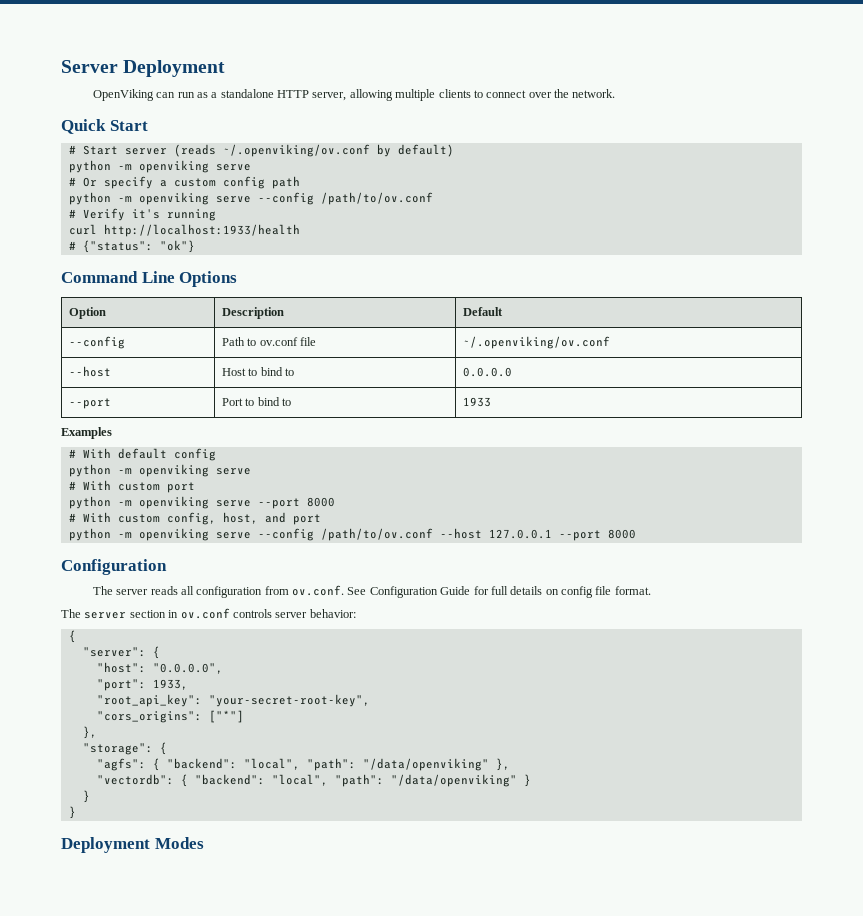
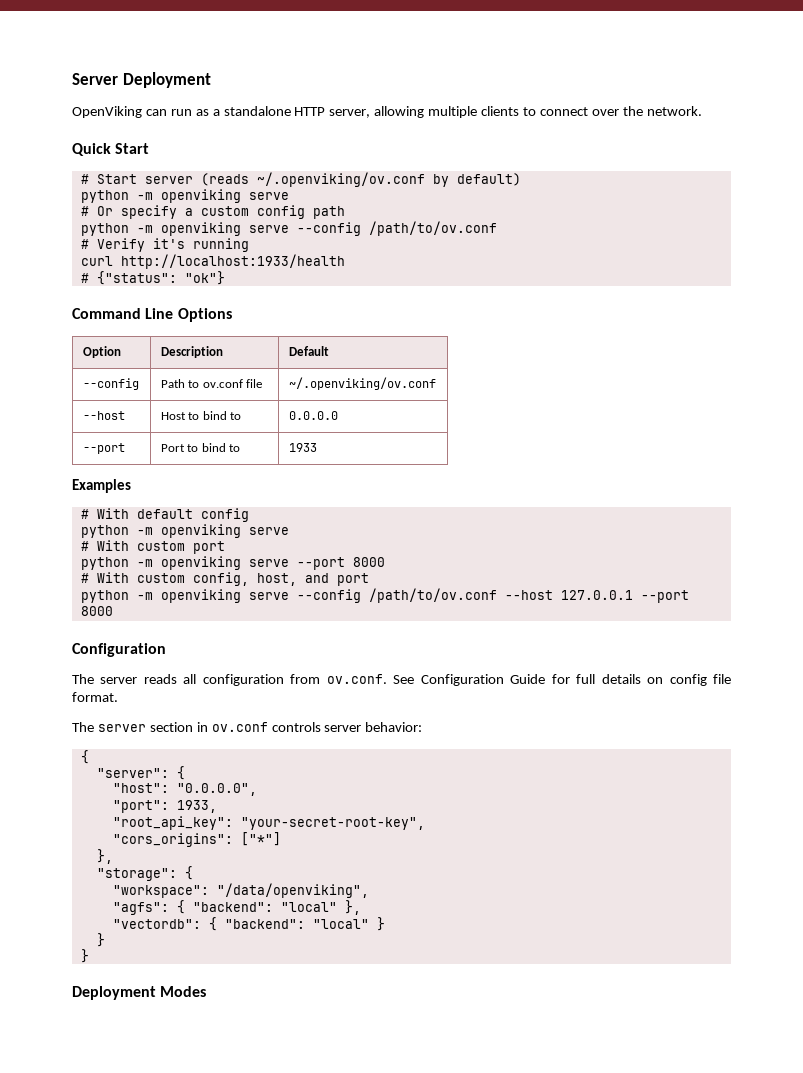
(167, 748) none -> [112,883,369,898] // "workspace": "/data/openviking",
[243,758,489,771] "local", "path": "/data/openviking" -> [280,902,337,912] "local"
[271,774,517,787] "local", "path": "/data/openviking" -> [312,919,369,929] "local"

